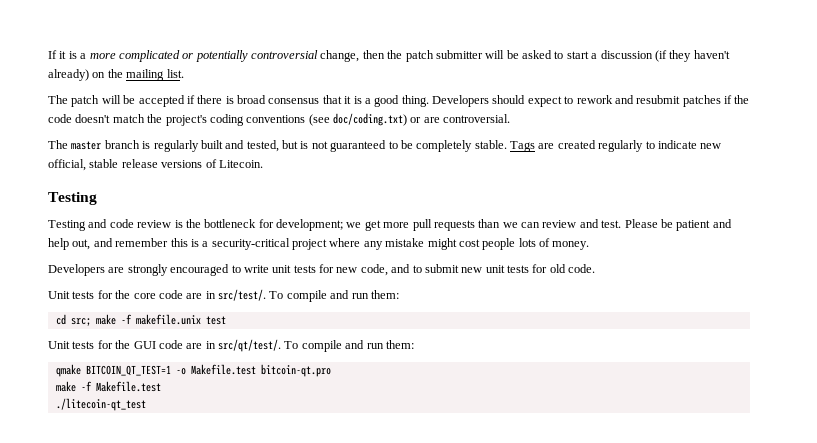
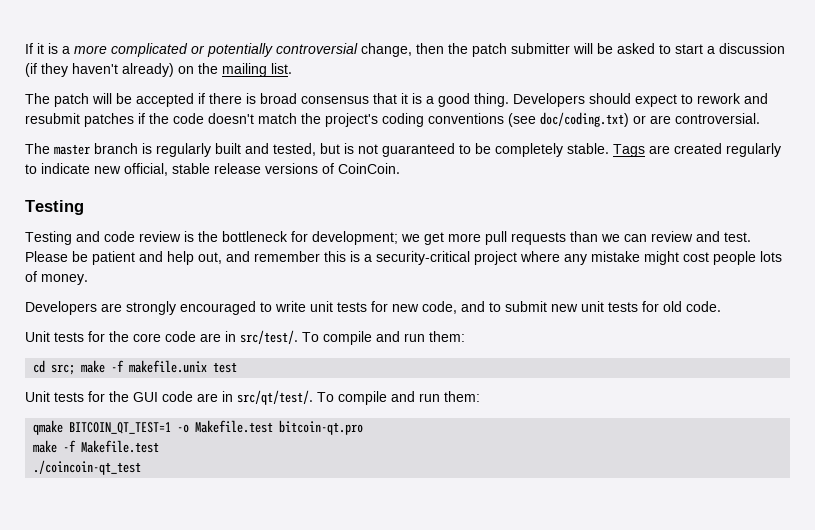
[218,160,263,168] Litecoin. -> [338,163,400,174] CoinCoin.
[55,398,146,411] ./litecoin-qt_test -> [33,460,142,475] ./coincoin-qt_test

